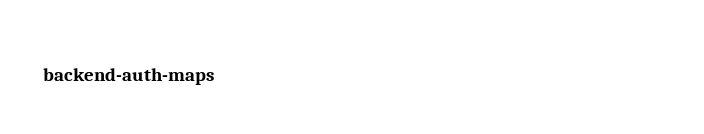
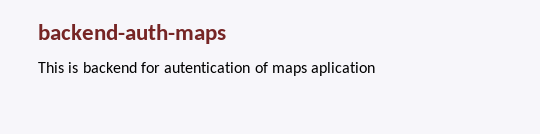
(214, 76) none -> [38,62,376,76] // This is backend for autentication of maps aplication

